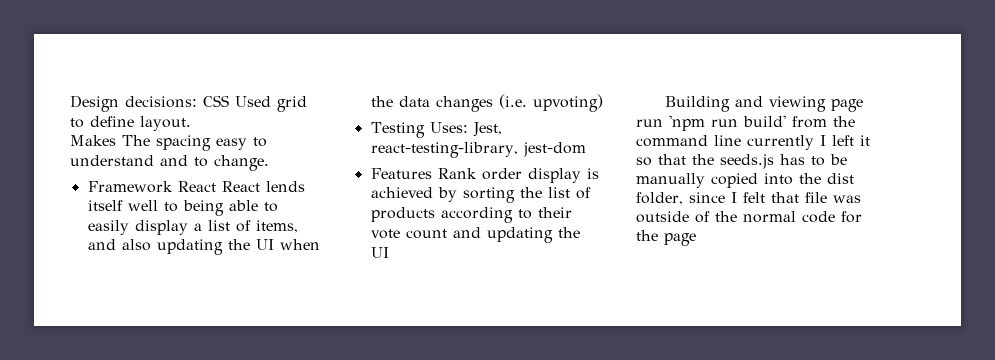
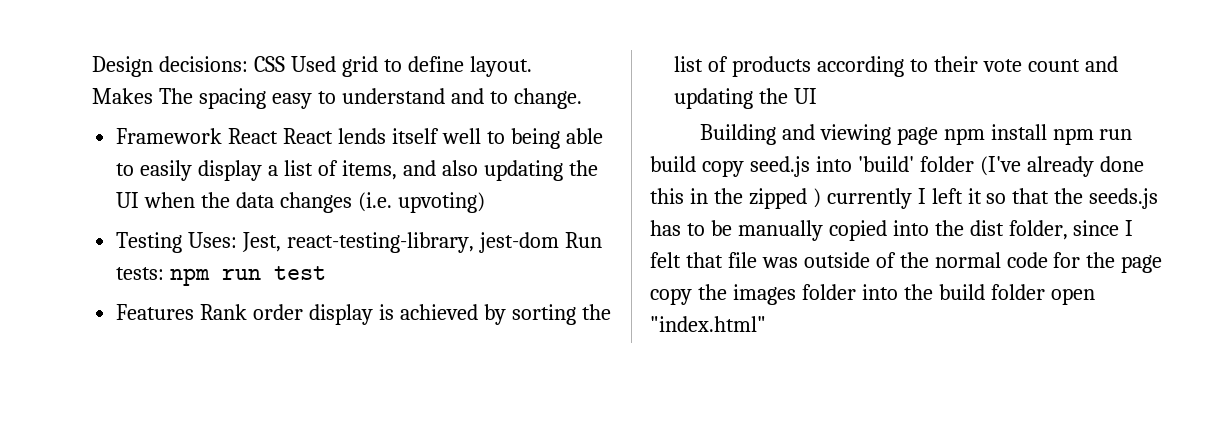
(586, 149) none -> [564,232,602,248] [116,266,327,286] Run tests: npm run test
[636,115,855,131] [636,135,741,147] run 'npm run build' from the command line -> [943,124,1133,145] [650,156,1144,177] [650,188,821,209] npm install npm run build copy seed.js into 'build' folder (I've already done this in the zipped )
(696, 239) none -> [650,284,1095,305] [650,316,766,332] copy the images folder into the build folder open "index.html"

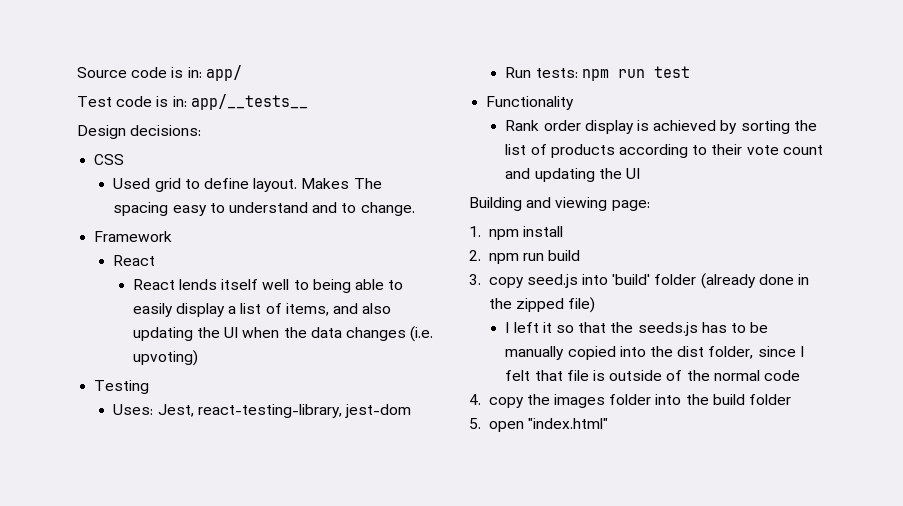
(92, 66) none -> [77,65,242,81] [77,94,308,110] Source code is in: app/ // Test code is in: app/__tests__ //
(248, 64) none -> (202, 130) //
(285, 64) none -> (125, 159) //
(532, 66) // -> (298, 185) none
[228,128,279,144] React -> [113,255,156,266] // React //
(183, 242) none -> (150, 387) //
(559, 242) none -> (411, 411) //
[116,304,195,320] Features -> [486,96,575,110] Functionality //
[896,127,938,145] page -> [611,200,650,211] [469,226,481,237] page: // 1.
(1047, 132) none -> [469,250,481,261] // 2.
(696, 164) none -> [469,274,481,285] // 3.
[979,156,1144,177] [650,188,684,204] (I've already done this -> [700,273,794,289] (already done
[812,188,912,209] ) currently -> [568,297,596,313] file) //
[761,257,798,268] was -> [592,370,605,381] is
[1053,252,1163,273] for the page -> [469,394,481,405] // 4.
(1045, 292) none -> [469,418,481,429] // 5.

